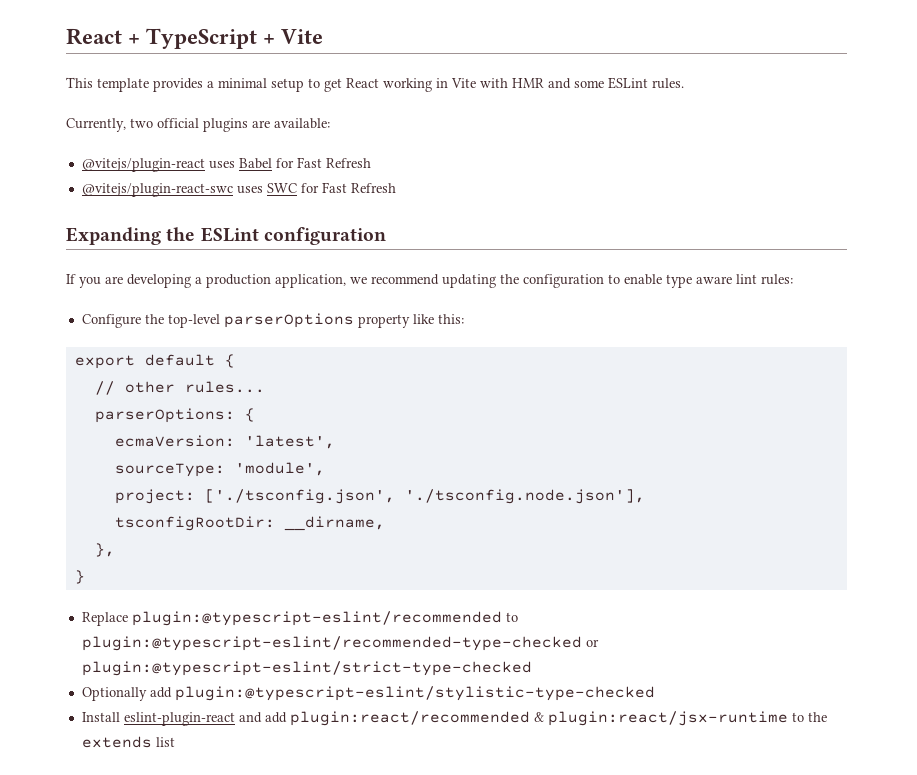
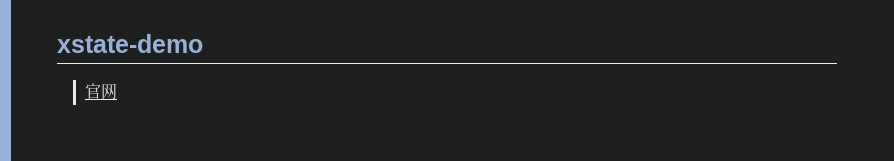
[66,28,324,49] [66,77,684,92] [66,118,330,132] [81,157,371,172] [81,182,396,197] [66,227,386,245] [66,274,793,288] [81,313,464,328] [74,354,235,369] [94,381,265,395] [94,408,255,423] [114,435,335,449] [114,462,325,477] [114,489,645,504] [114,516,385,531] [94,543,115,557] [74,570,85,584] [81,611,518,626] [81,636,599,651] [81,661,532,676] [81,686,655,701] [81,711,827,726] [81,736,175,748] React + TypeScript + Vite // This template provides a minimal setup to get React working in Vite with HMR and some ESLint rules. // Currently, two official plugins are available: // @vitejs/plugin-react uses Babel for Fast Refresh // @vitejs/plugin-react-swc uses SWC for Fast Refresh // Expanding the ESLint configuration // If you are developing a production application, we recommend updating the configuration to enable type aware lint rules: // Configure the top-level parserOptions property like this: // export default { // // other rules... // parserOptions: { // ecmaVersion: 'latest', // sourceType: 'module', // project: ['./tsconfig.json', './tsconfig.node.json'], // tsconfigRootDir: __dirname, // }, // } // Replace plugin:@typescript-eslint/recommended to plugin:@typescript-eslint/recommended-type-checked or plugin:@typescript-eslint/strict-type-checked // Optionally add plugin:@typescript-eslint/stylistic-type-checked // Install eslint-plugin-react and add plugin:react/recommended & plugin:react/jsx-runtime to the extends list -> [57,34,203,53] [84,83,117,100] xstate-demo // 官网

